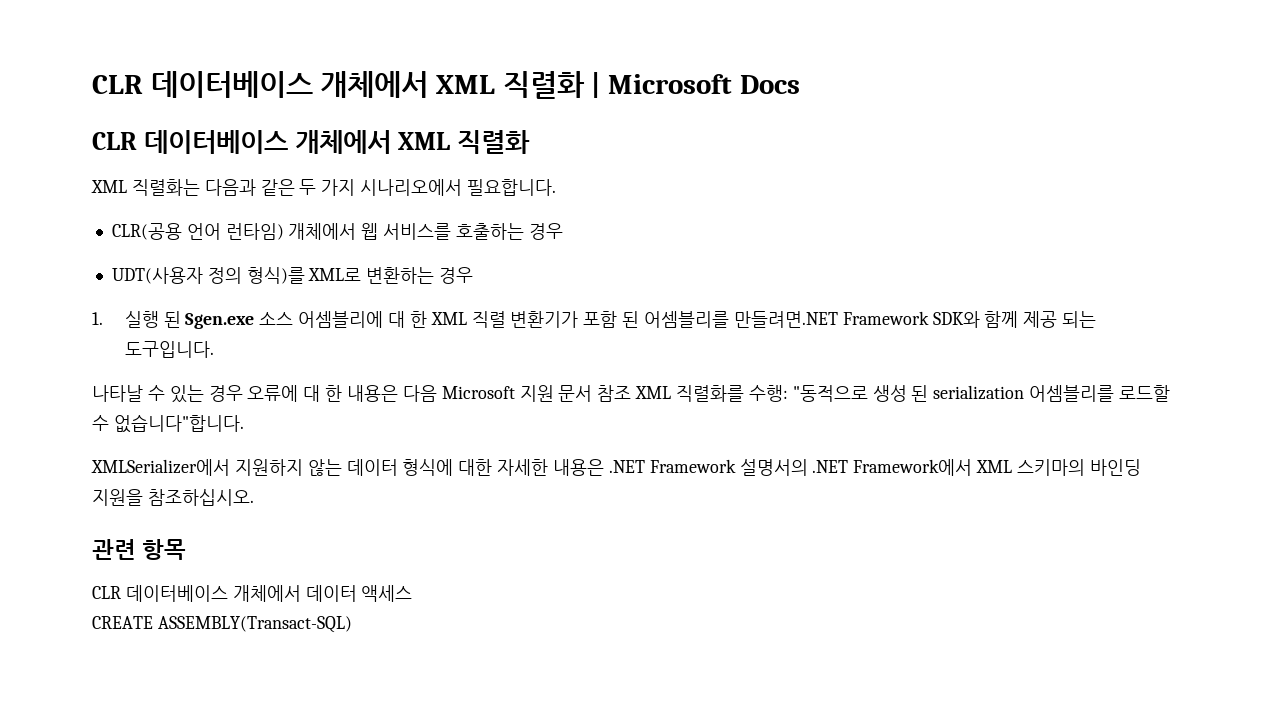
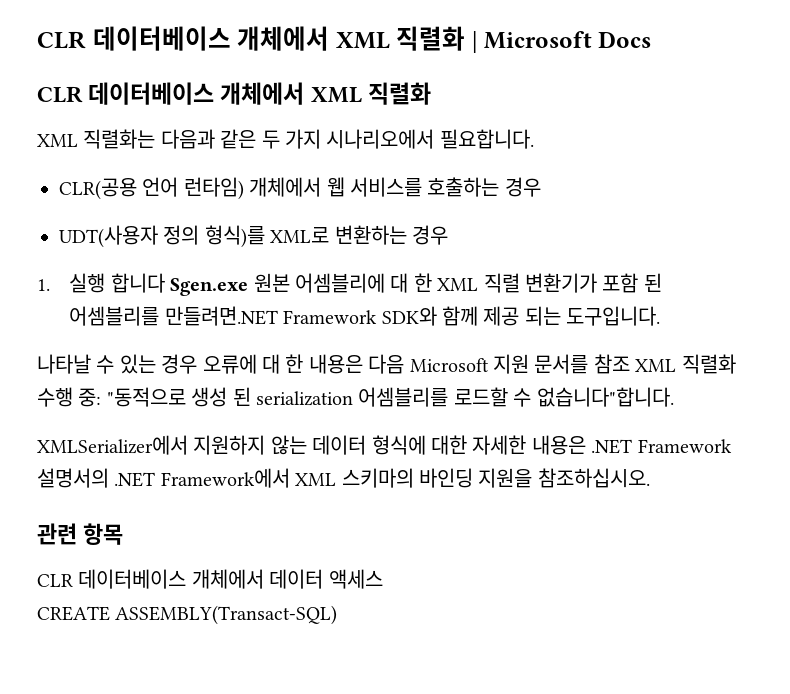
[163,311,294,329] 된 Sgen.exe 소스 -> [110,273,290,296] 합니다 Sgen.exe 원본
[558,385,593,402] 문서 -> [534,354,589,374] 문서를
[676,385,788,402] 직렬화를 수행: -> [681,354,736,374] [37,387,102,407] 직렬화 수행 중:

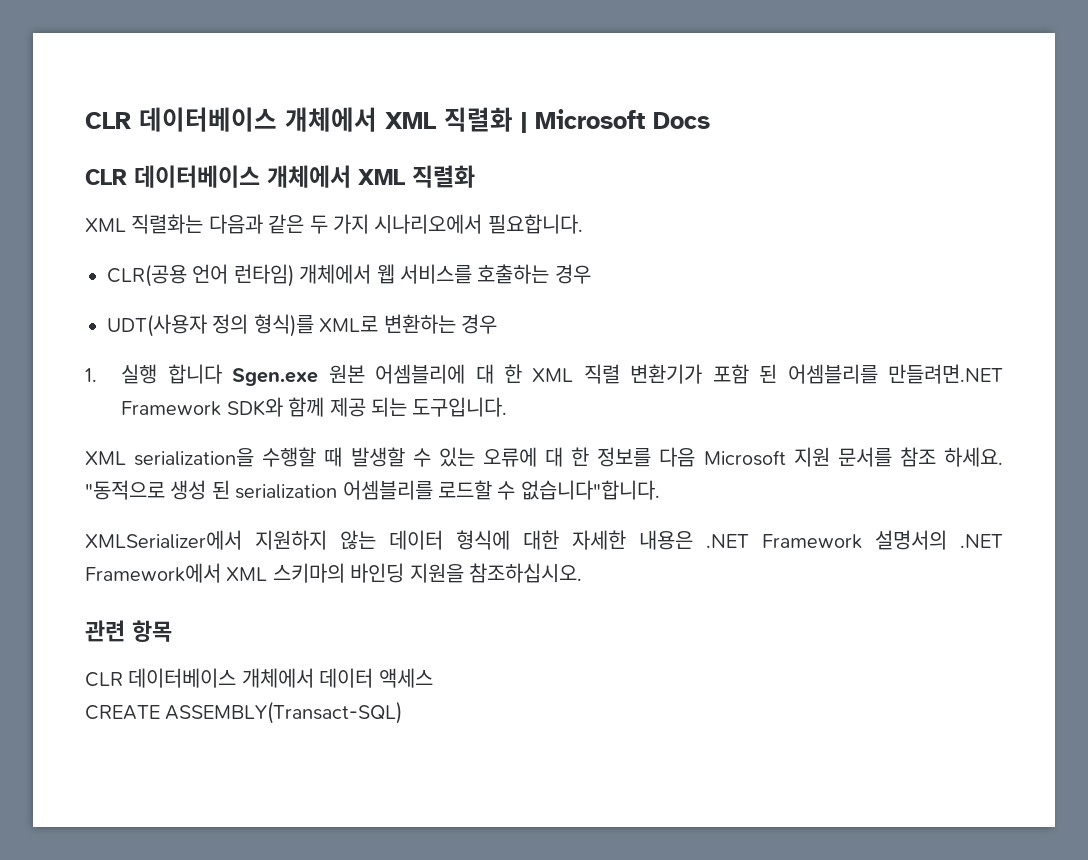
[37,354,91,374] 나타날 -> [85,447,405,467] XML serialization을 수행할 때 발생할
[161,354,198,374] 경우 -> (475, 457) none
[308,354,363,374] 내용은 -> [597,447,652,467] 정보를
[635,354,736,374] [37,387,102,407] XML 직렬화 수행 중: -> [944,447,1003,467] 하세요.

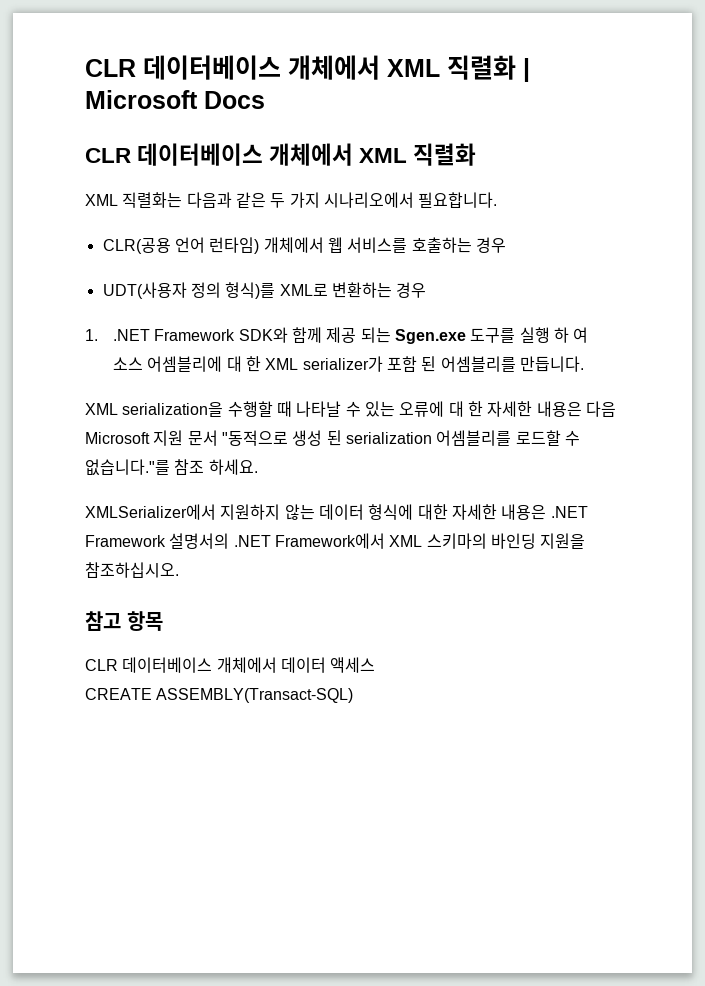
[121,364,1004,386] 실행 합니다 Sgen.exe 원본 어셈블리에 대 한 XML 직렬 변환기가 포함 된 어셈블리를 만들려면.NET -> [112,329,150,341] .NET
[412,397,508,417] 도구입니다. -> [394,327,589,344] [112,356,584,372] Sgen.exe 도구를 실행 하 여 소스 어셈블리에 대 한 XML serializer가 포함 된 어셈블리를 만듭니다.
[350,447,405,467] 발생할 -> [296,401,342,417] 나타날
[597,447,652,467] 정보를 -> [487,401,582,417] 자세한 내용은
[837,447,1003,467] 문서를 참조 하세요. -> [187,430,218,446] 문서
[520,480,660,500] 없습니다"합니다. -> [85,459,258,476] 없습니다."를 참조 하세요.
[85,620,125,642] 관련 -> [85,611,121,631] 참고

